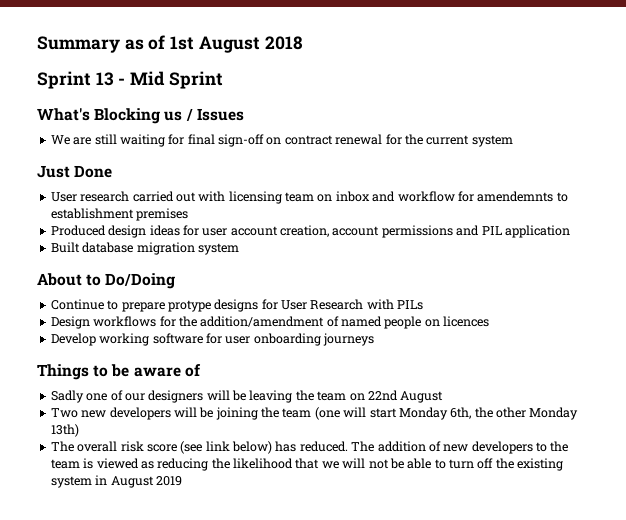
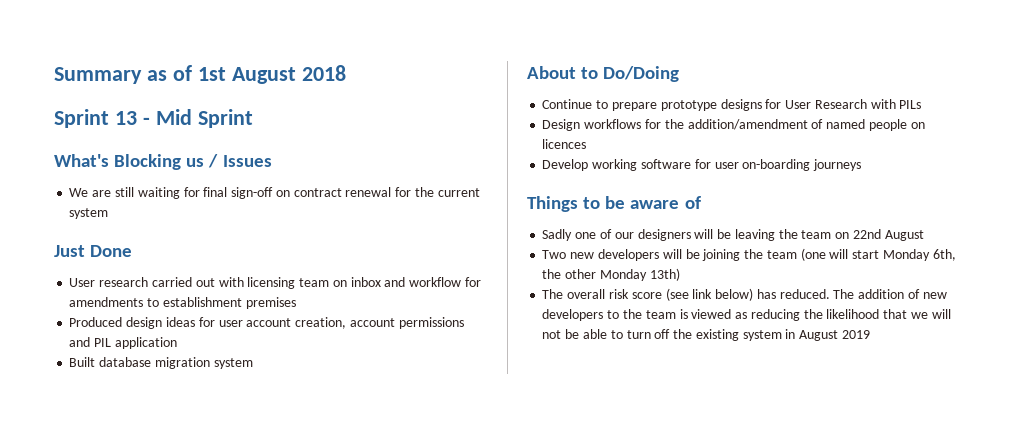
[477,191,554,202] amendemnts -> [69,297,144,307] amendments
[167,300,211,312] protype -> [660,100,717,111] prototype
[253,333,321,346] onboarding -> [742,159,811,171] on-boarding

